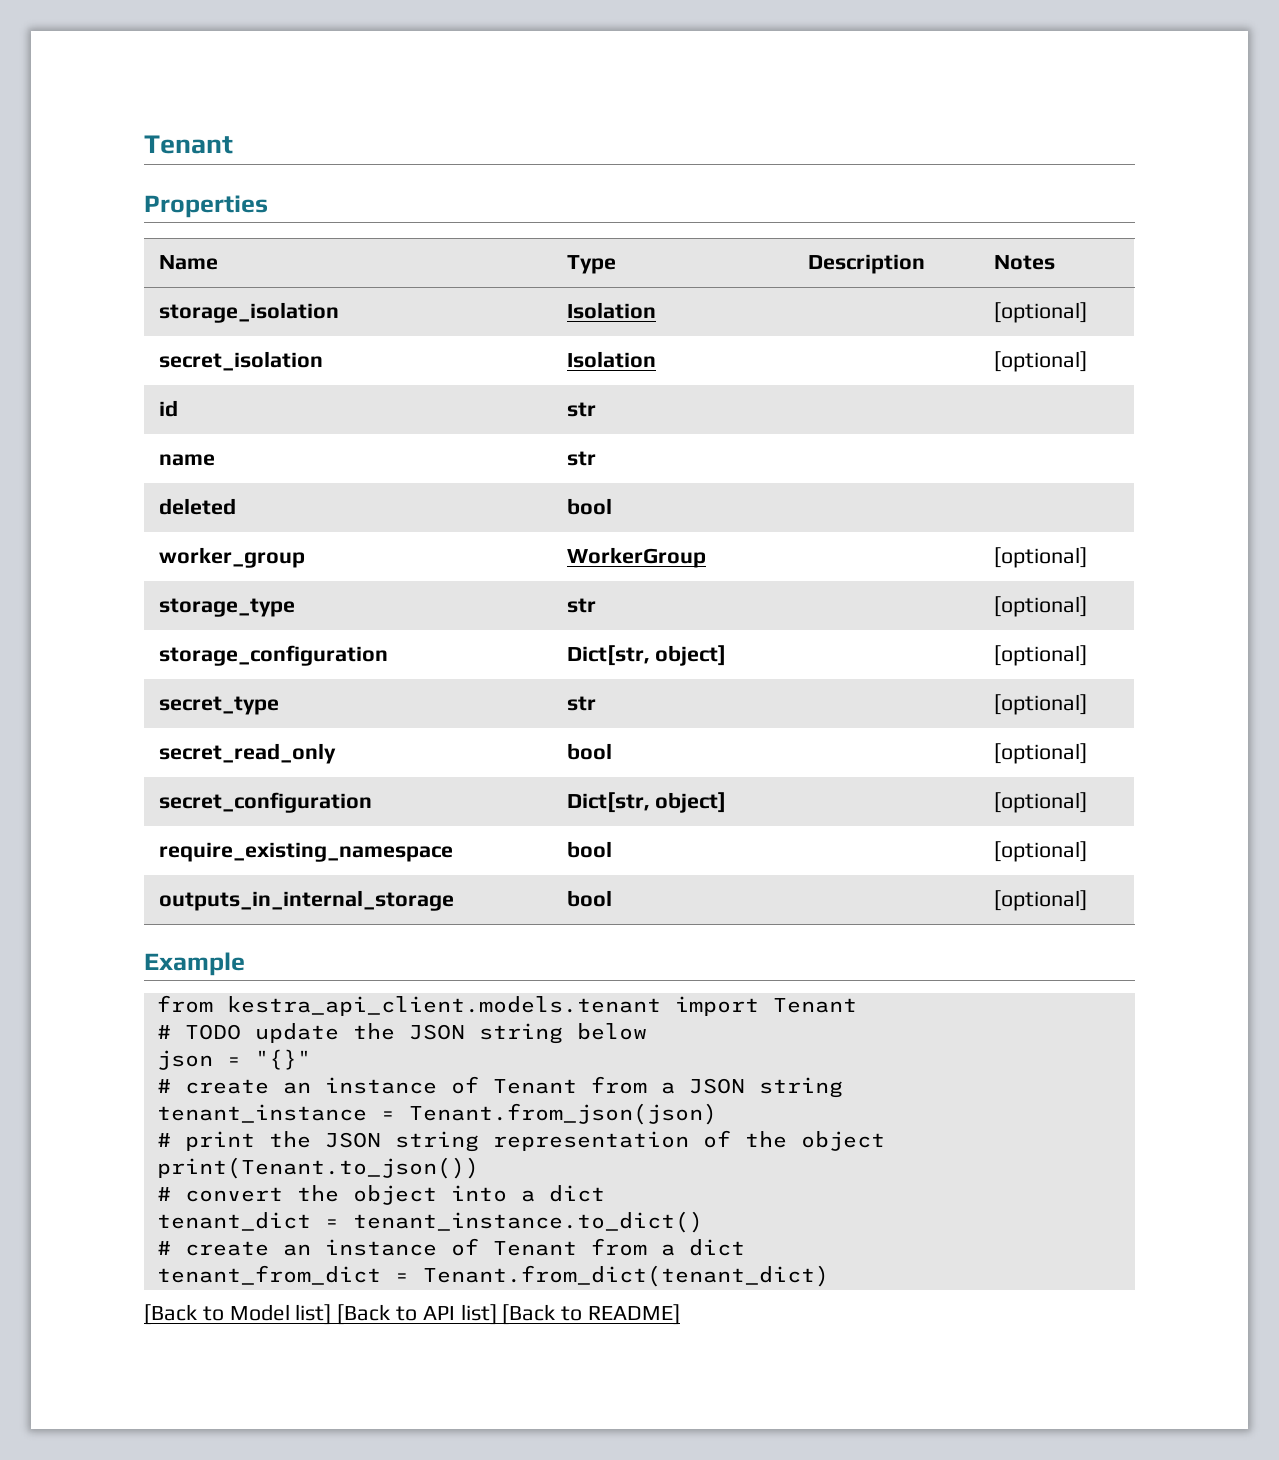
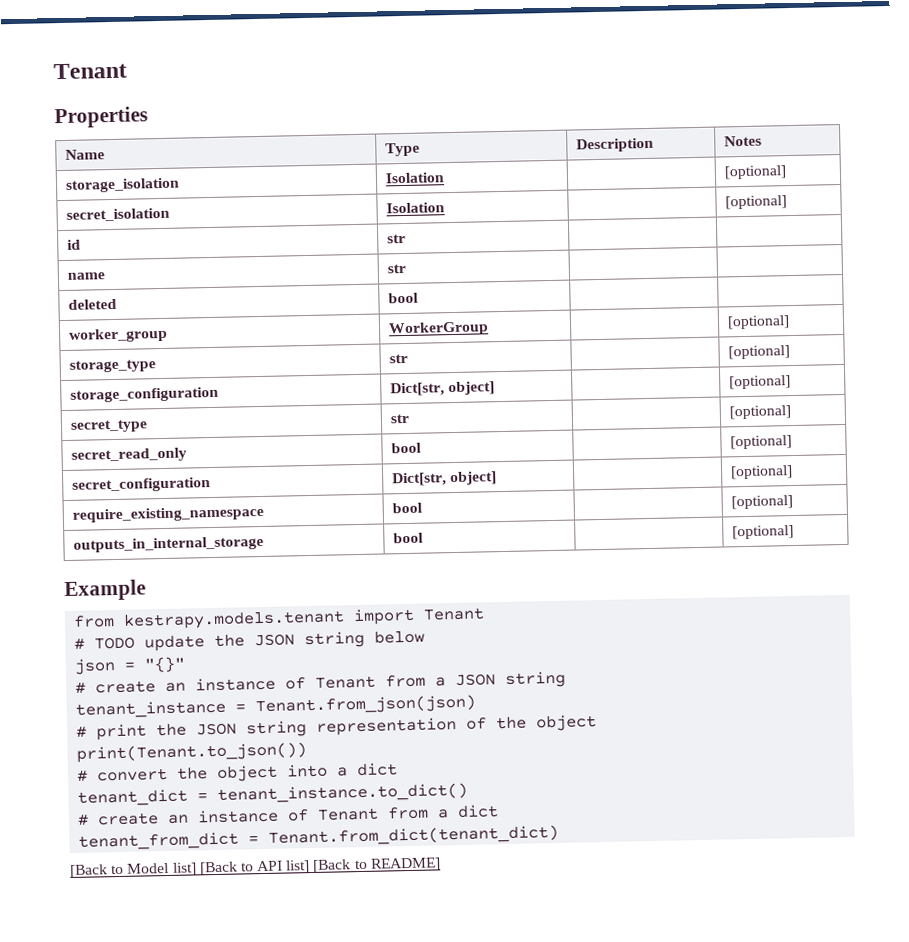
[226,996,661,1016] kestra_api_client.models.tenant -> [123,610,346,630] kestrapy.models.tenant

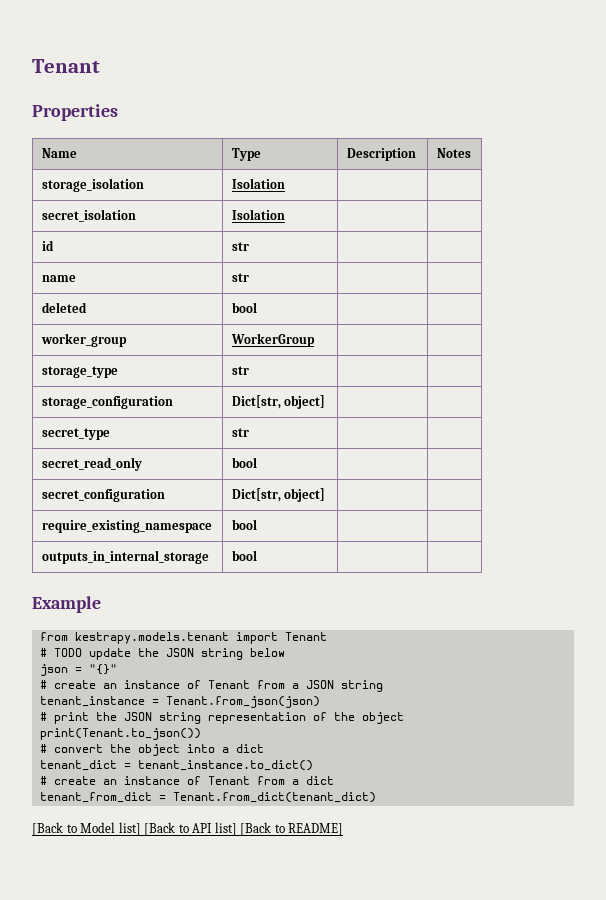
[724,165,788,180] [optional] -> (285, 183) none
[725,195,788,210] [optional] -> (285, 214) none
[727,315,791,330] [optional] -> (315, 340) none
[728,345,791,360] [optional] -> (249, 370) none
[729,375,792,390] [optional] -> (326, 402) none
[729,405,792,420] [optional] -> (249, 432) none
[730,435,793,450] [optional] -> (257, 462) none
[730,465,794,480] [optional] -> (326, 495) none
[731,495,794,510] [optional] -> (257, 524) none
[732,525,795,540] [optional] -> (257, 555) none

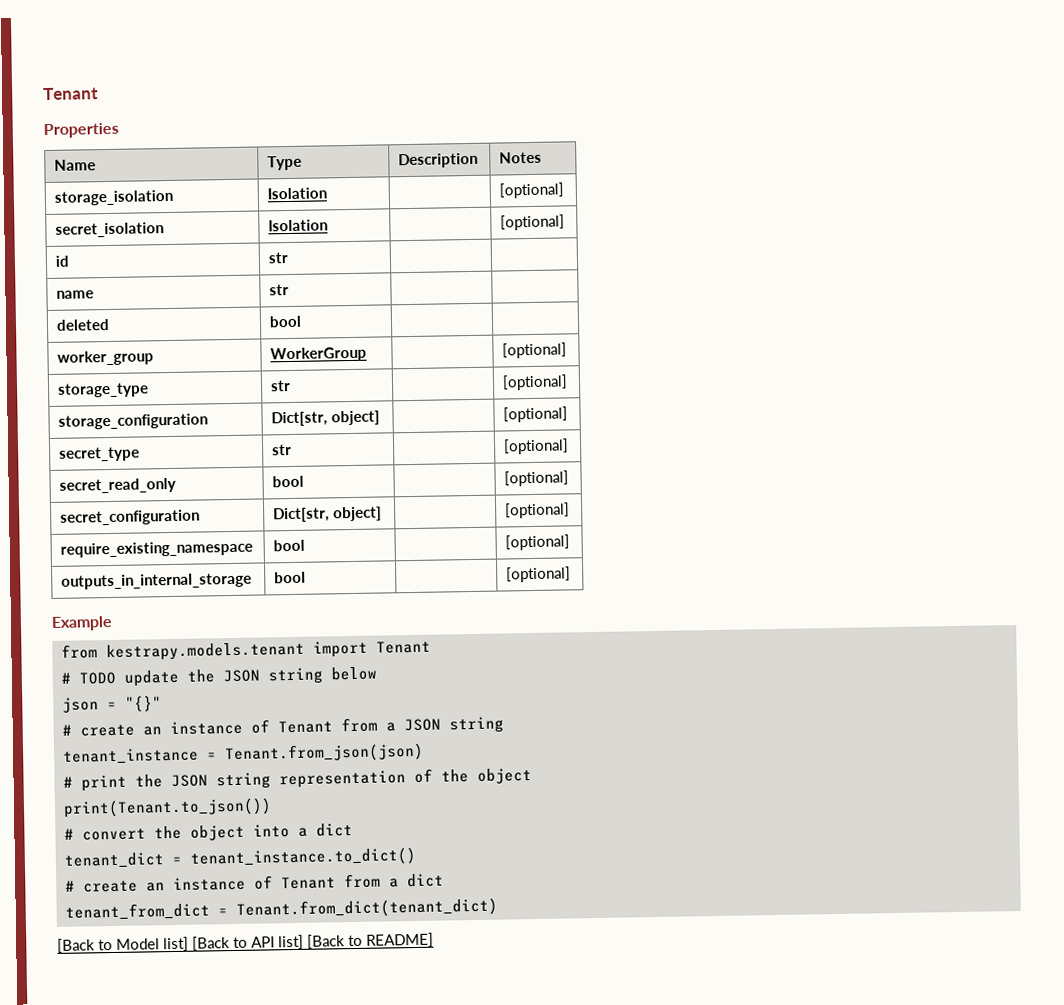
(285, 183) none -> [499,182,565,199] [optional]
(285, 214) none -> [500,214,566,231] [optional]
(315, 340) none -> [502,342,568,359] [optional]
(249, 370) none -> [502,374,569,391] [optional]
(326, 402) none -> [503,406,569,423] [optional]
(249, 432) none -> [503,438,570,455] [optional]
(257, 462) none -> [504,470,570,487] [optional]
(326, 495) none -> [505,502,571,519] [optional]
(257, 524) none -> [505,534,571,551] [optional]
(257, 555) none -> [506,566,572,583] [optional]

